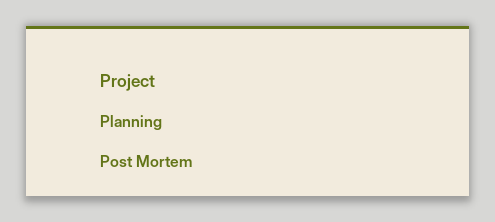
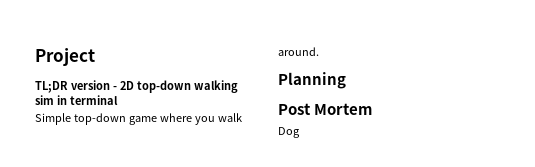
(155, 82) none -> [35,80,238,93] [35,95,118,105] [35,113,242,125] [278,47,319,56] // TL;DR version - 2D top-down walking sim in terminal // Simple top-down game where you walk around.
(193, 161) none -> [278,127,300,138] // Dog

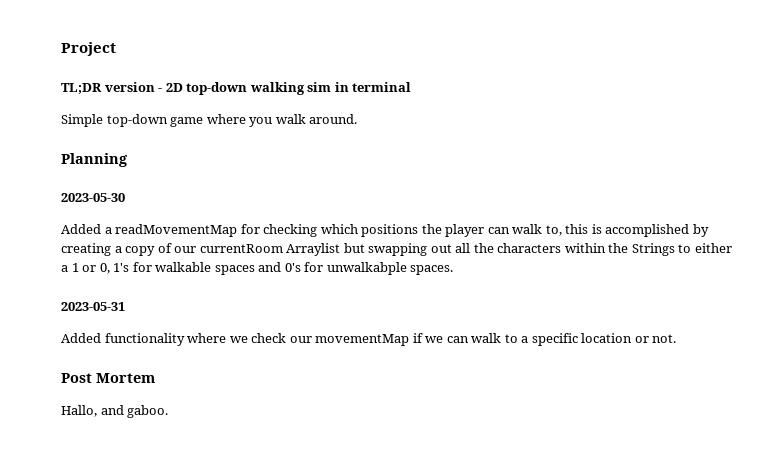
(346, 80) none -> [61,193,125,202] [61,224,709,237] [61,243,732,256] [61,262,454,275] [61,302,125,311] [61,333,677,346] // 2023-05-30 // Added a readMovementMap for checking which positions the player can walk to, this is accomplished by creating a copy of our currentRoom Arraylist but swapping out all the characters within the Strings to either a 1 or 0, 1's for walkable spaces and 0's for unwalkabple spaces. // 2023-05-31 // Added functionality where we check our movementMap if we can walk to a specific location or not.
[278,127,300,138] Dog -> [61,405,169,418] Hallo, and gaboo.

